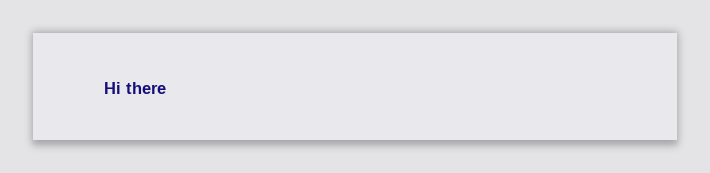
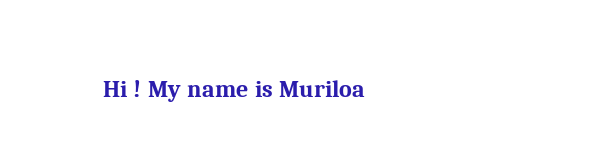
[126,82,166,94] there -> [133,80,366,102] ! My name is Muriloa

